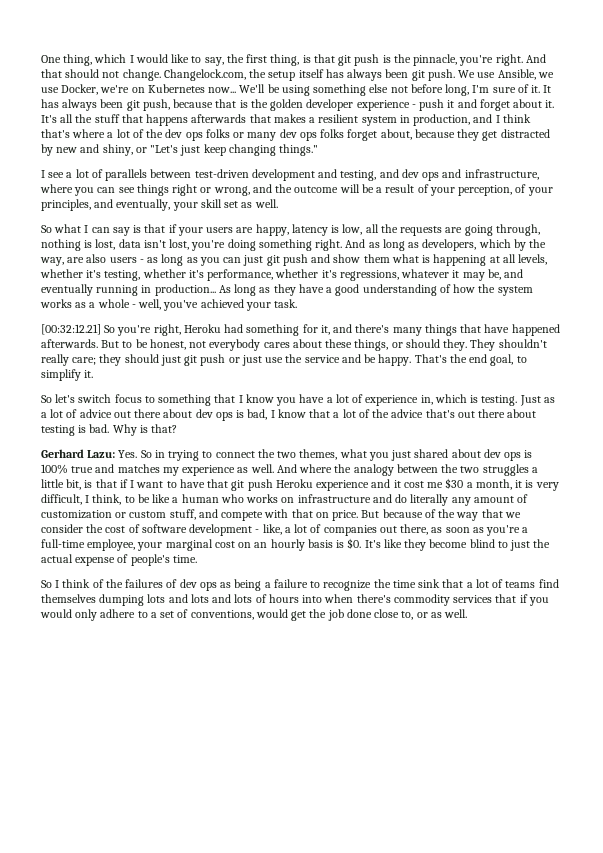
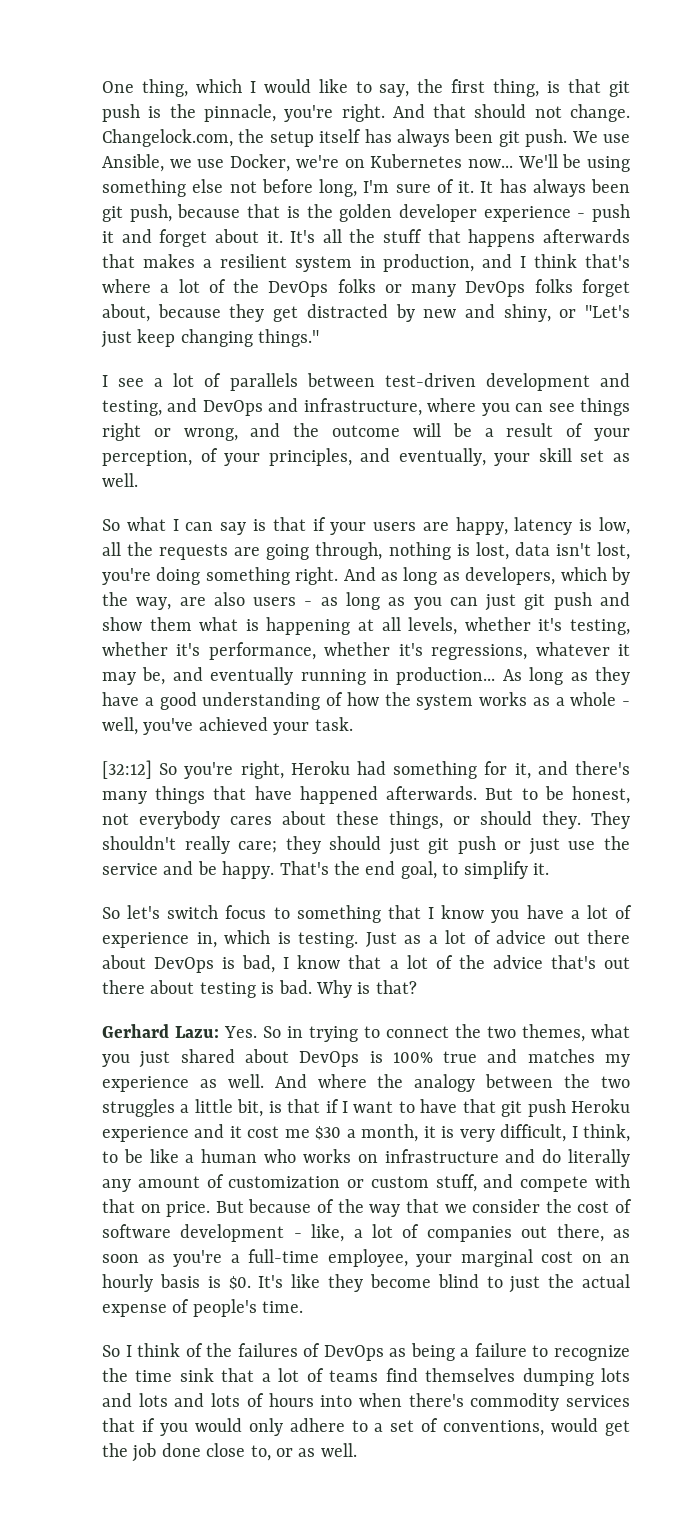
[165,129,203,141] dev ops -> [268,281,329,297] DevOps
[279,129,317,141] dev ops -> [465,281,526,297] DevOps
[401,169,440,181] dev ops -> [202,400,263,416] DevOps
[41,324,101,335] [00:32:12.21] -> [102,760,152,779] [32:12]
[195,409,233,421] dev ops -> [154,957,215,973] DevOps
[483,449,522,461] dev ops -> [299,1051,360,1067] DevOps
[179,579,217,591] dev ops -> [323,1345,384,1361] DevOps

